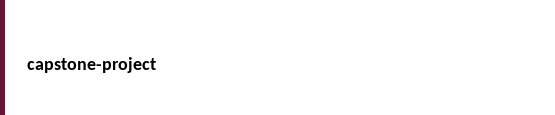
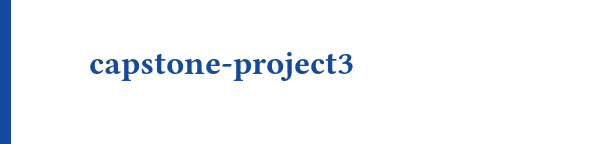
[27,57,156,73] capstone-project -> [89,52,354,81] capstone-project3

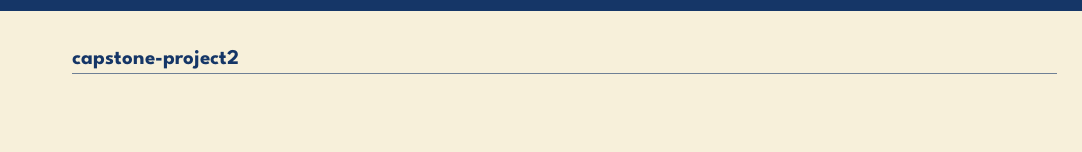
[89,52,354,81] capstone-project3 -> [72,49,239,69] capstone-project2

